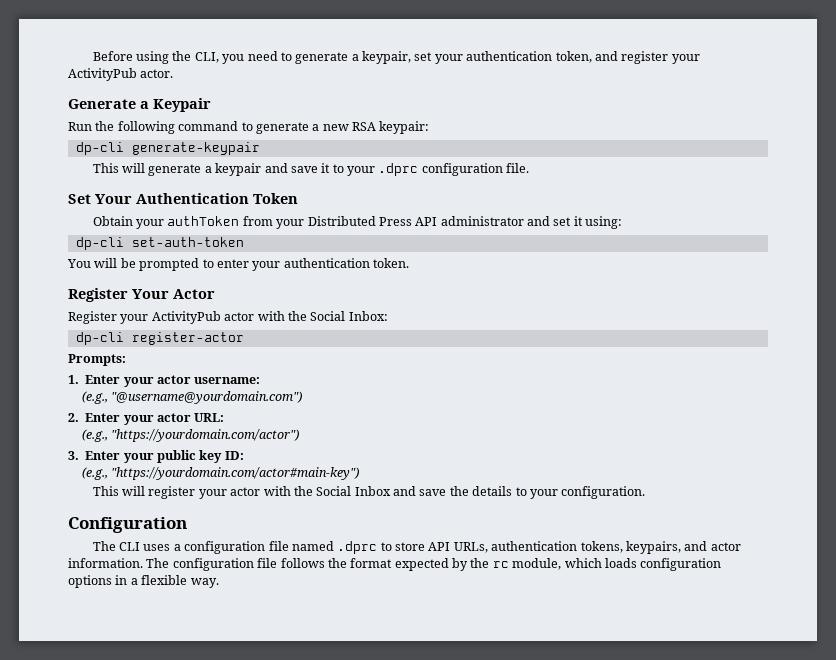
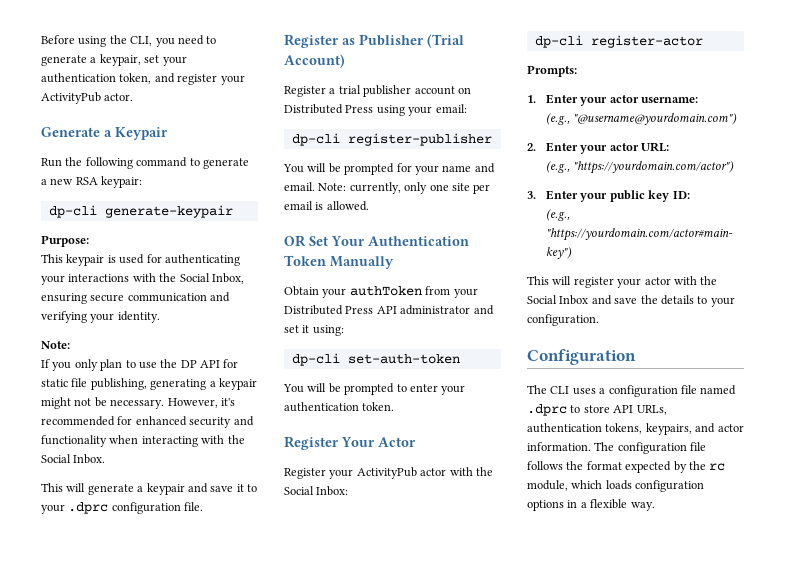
(260, 148) none -> [41,235,89,247] [41,254,240,266] [41,273,244,285] [41,292,231,304] [41,311,160,323] [41,341,70,349] [41,359,239,371] [41,378,257,390] [41,397,235,409] [41,416,254,428] [41,435,245,447] [41,454,106,464] // Purpose: // This keypair is used for authenticating your interactions with the Social Inbox, ensuring secure communication and verifying your identity. // Note: // If you only plan to use the DP API for static file publishing, generating a keypair might not be necessary. However, it's recommended for enhanced security and functionality when interacting with the Social Inbox.
(530, 168) none -> [284,34,464,48] [284,54,345,68] [284,85,471,97] [284,104,467,116] [291,133,492,146] [283,163,495,175] [284,182,491,194] [284,201,369,211] [284,235,306,247] Register as Publisher (Trial Account) // Register a trial publisher account on Distributed Press using your email: // dp-cli register-publisher // You will be prompted for your name and email. Note: currently, only one site per email is allowed. // OR
(298, 198) none -> [330,256,394,269] Manually

